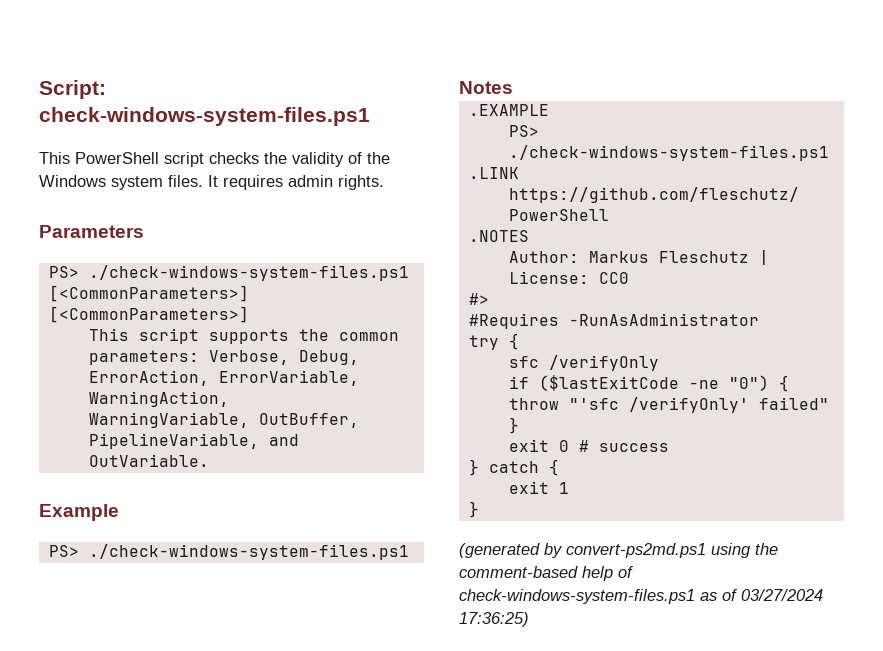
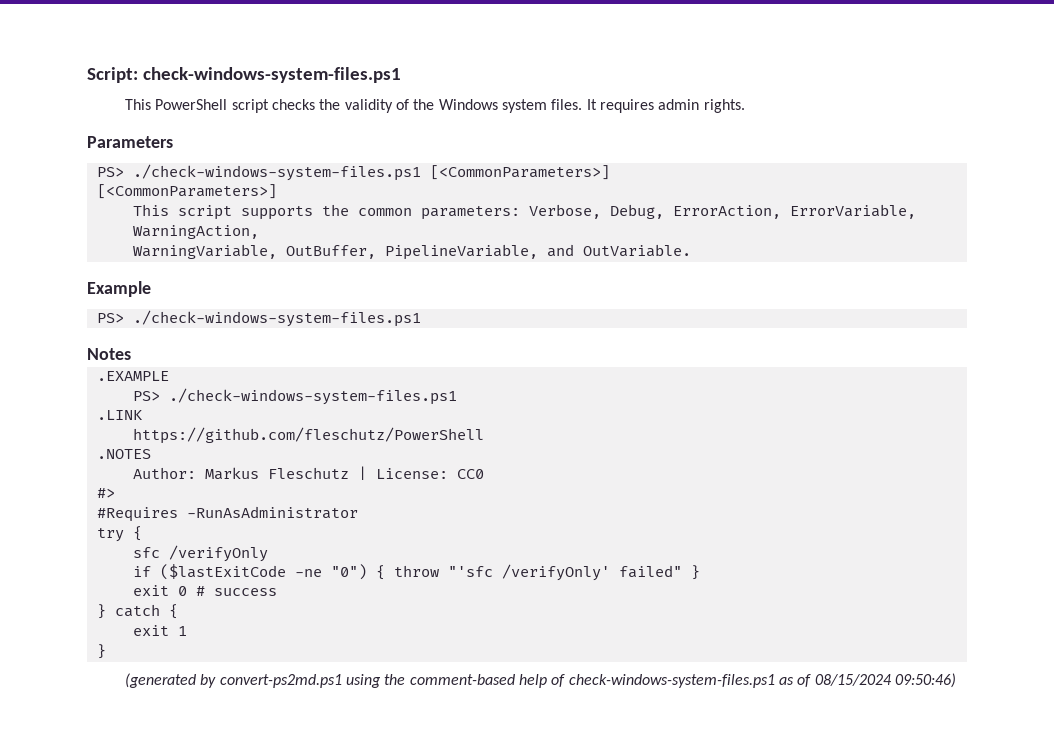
[741,589,823,601] [459,612,529,627] 03/27/2024 17:36:25) -> [814,673,956,688] 08/15/2024 09:50:46)

